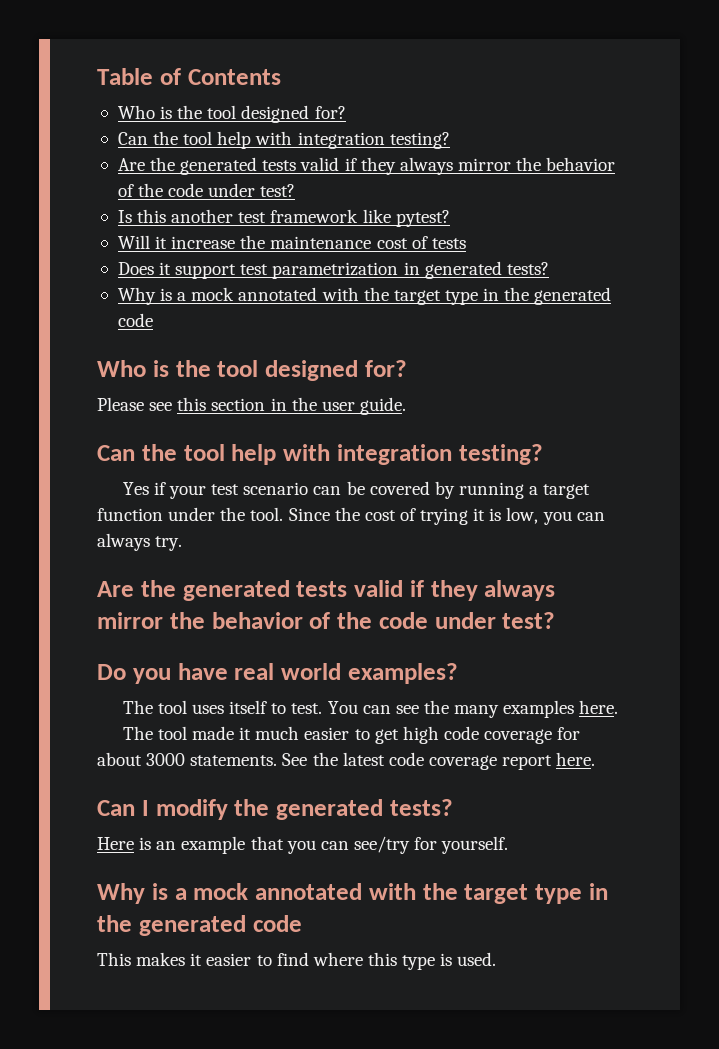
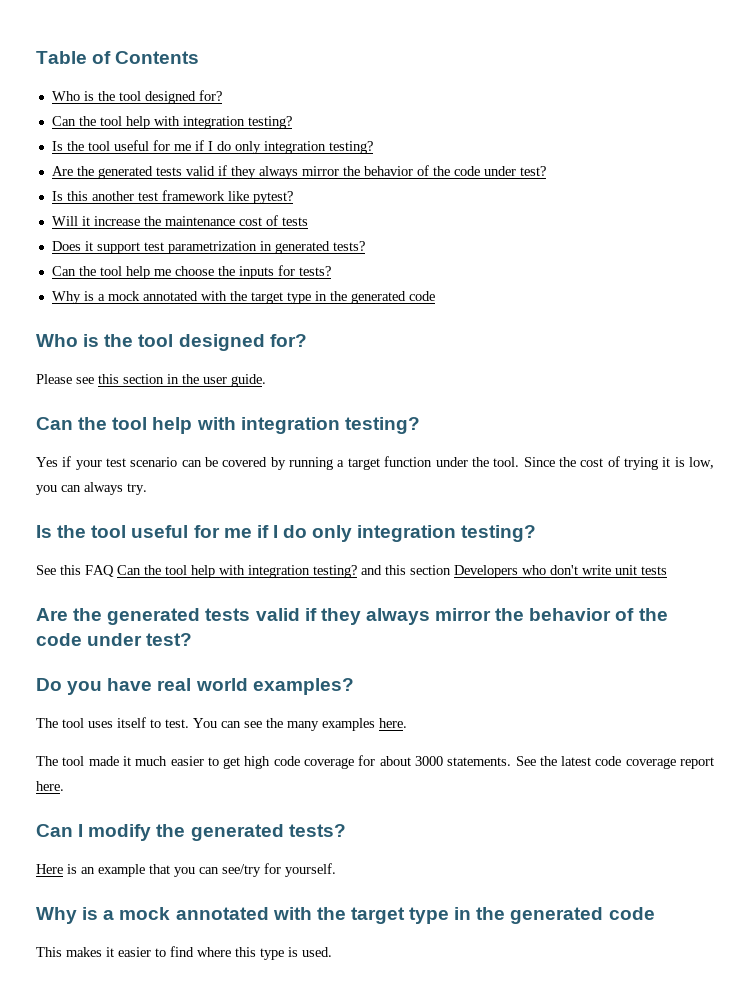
(450, 140) none -> [51,140,373,154] // Is the tool useful for me if I do only integration testing?
(549, 268) none -> [51,265,331,279] // Can the tool help me choose the inputs for tests?
(183, 543) none -> [36,525,537,542] [36,565,667,578] // Is the tool useful for me if I do only integration testing? // See this FAQ Can the tool help with integration testing? and this section Developers who don't write unit tests

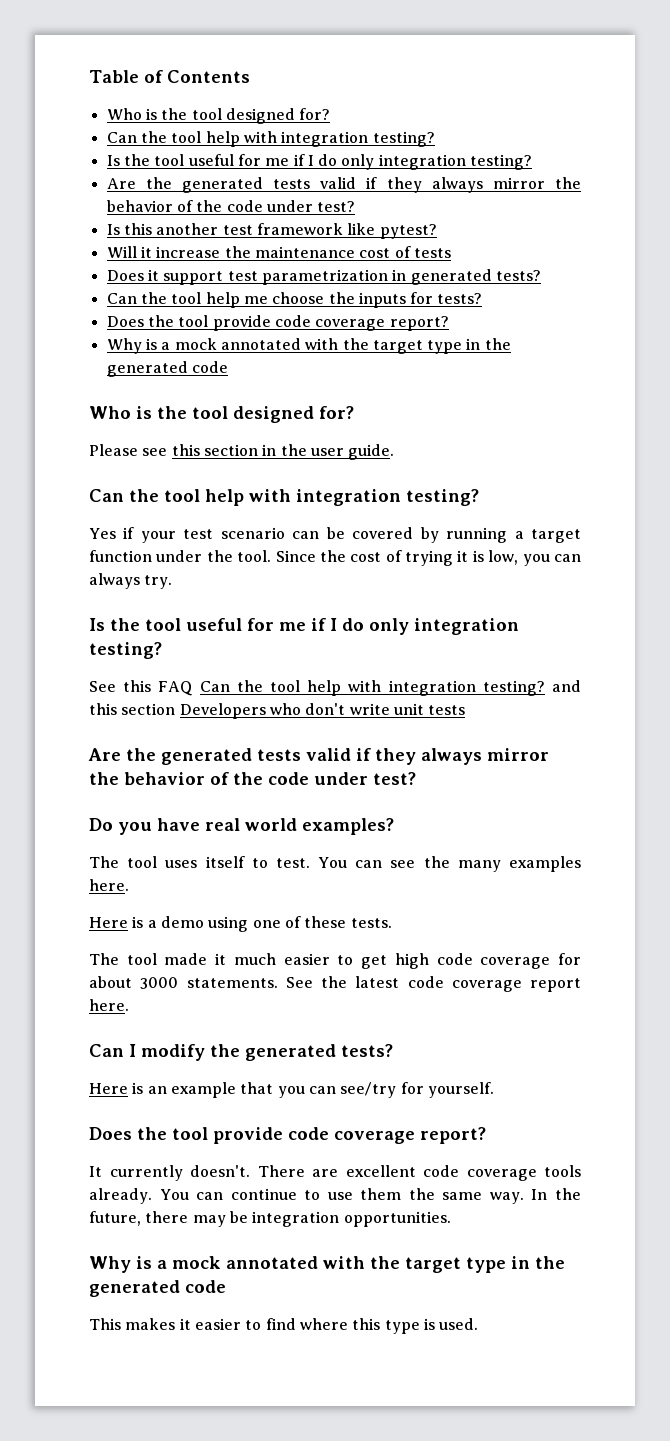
(331, 271) none -> [106,315,449,331] // Does the tool provide code coverage report?
(407, 723) none -> [89,916,392,932] // Here is a demo using one of these tests.
(336, 870) none -> [89,1127,486,1144] [89,1165,581,1181] [89,1188,581,1204] [89,1211,451,1227] // Does the tool provide code coverage report? // It currently doesn't. There are excellent code coverage tools already. You can continue to use them the same way. In the future, there may be integration opportunities.

